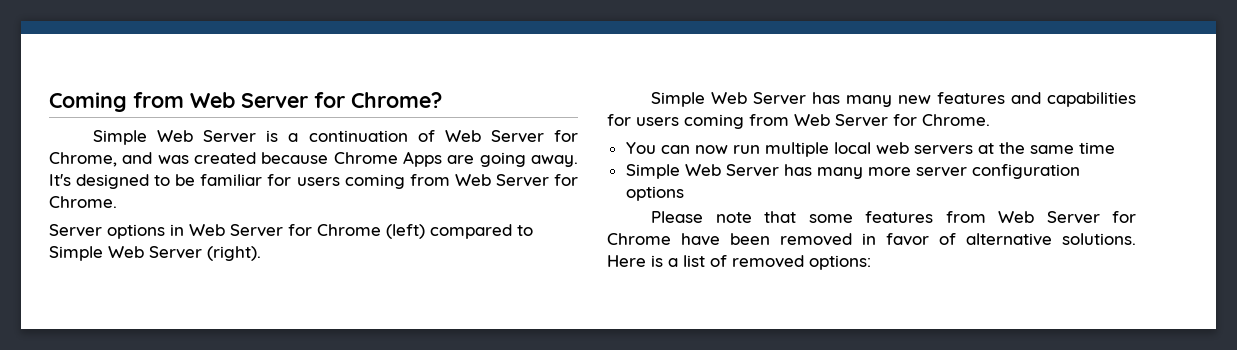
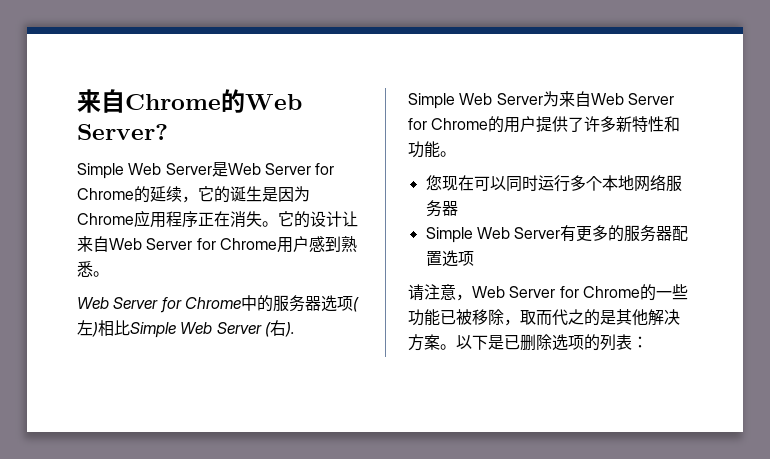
[49,92,442,112] [93,130,578,145] [49,151,578,167] [49,174,578,189] [49,196,117,208] [49,224,533,239] [49,246,261,261] [651,92,1136,107] [607,114,990,129] [625,142,1115,157] [625,164,1080,179] [625,186,684,201] [651,211,1136,224] [607,233,1136,246] [607,255,871,270] Coming from Web Server for Chrome? // Simple Web Server is a continuation of Web Server for Chrome, and was created because Chrome Apps are going away. It's designed to be familiar for users coming from Web Server for Chrome. // Server options in Web Server for Chrome (left) compared to Simple Web Server (right). // Simple Web Server has many new features and capabilities for users coming from Web Server for Chrome. // You can now run multiple local web servers at the same time // Simple Web Server has many more server configuration options // Please note that some features from Web Server for Chrome have been removed in favor of alternative solutions. Here is a list of removed options: -> [77,89,302,113] [77,124,168,140] [77,162,335,179] [77,186,310,203] [77,210,358,228] [77,236,357,253] [77,261,109,277] [77,295,359,313] [77,320,295,338] [408,91,674,109] [408,116,681,133] [408,141,456,158] [425,174,682,192] [425,200,458,217] [425,225,689,243] [425,250,474,267] [408,284,688,301] [408,309,680,326] [408,334,648,351] 来自Chrome的Web Server? // Simple Web Server是Web Server for Chrome的延续，它的诞生是因为Chrome应用程序正在消失。它的设计让来自Web Server for Chrome用户感到熟悉。 // Web Server for Chrome中的服务器选项(左)相比Simple Web Server (右). // Simple Web Server为来自Web Server for Chrome的用户提供了许多新特性和功能。 // 您现在可以同时运行多个本地网络服务器 // Simple Web Server有更多的服务器配置选项 // 请注意，Web Server for Chrome的一些功能已被移除，取而代之的是其他解决方案。以下是已删除选项的列表：

